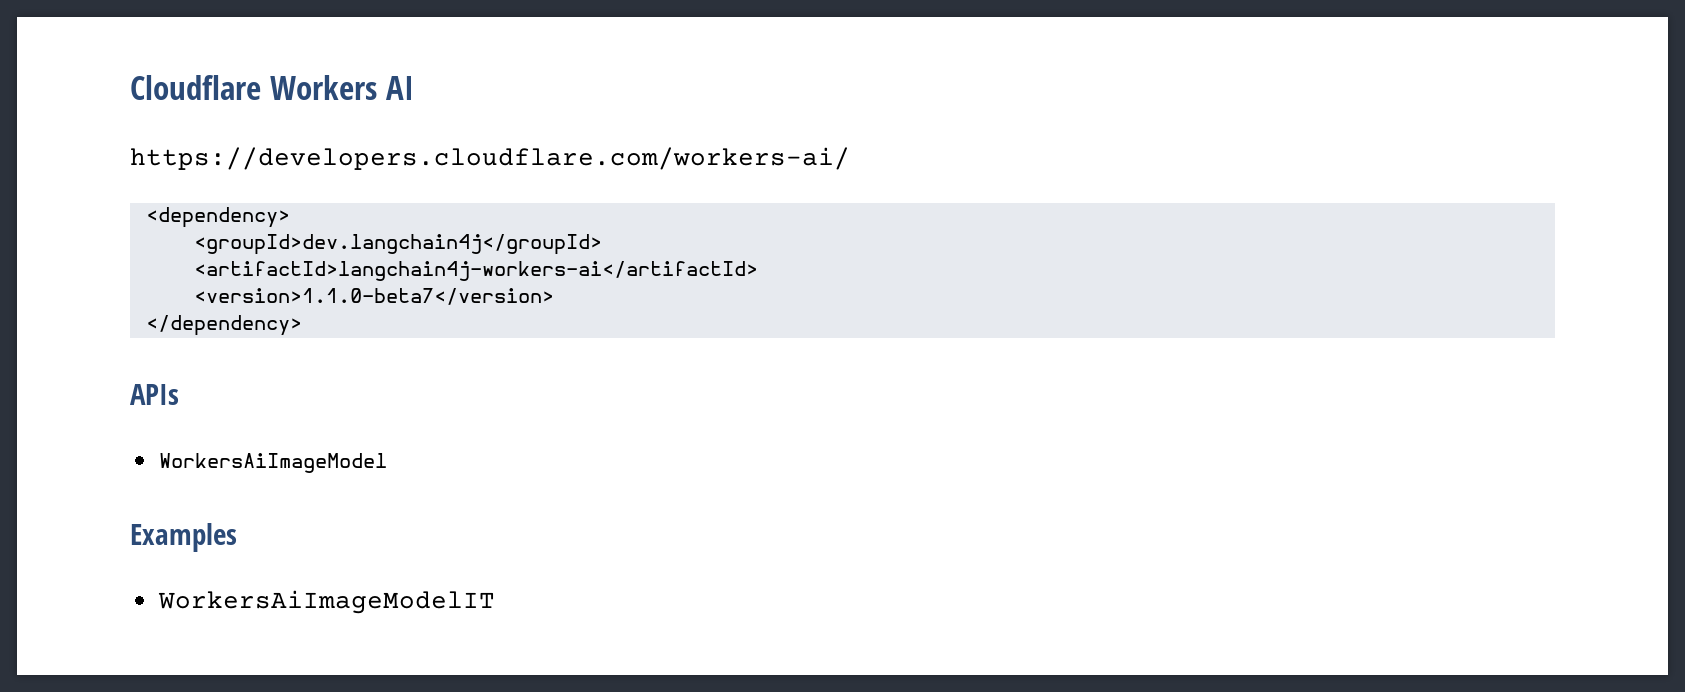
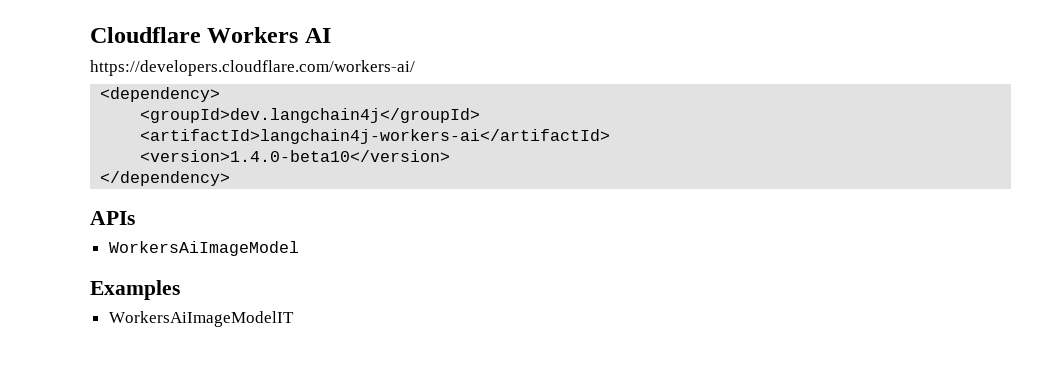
[193,288,554,305] <version>1.1.0-beta7</version> -> [140,150,451,162] <version>1.4.0-beta10</version>

